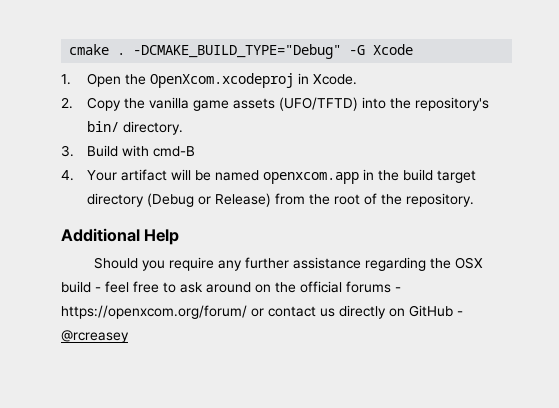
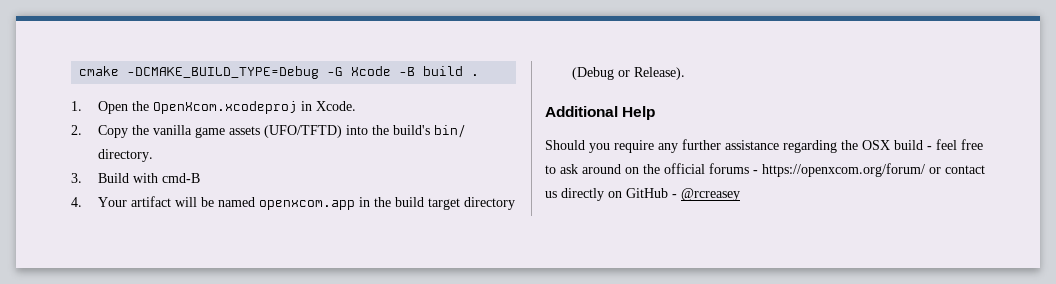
[117,44,342,59] . -DCMAKE_BUILD_TYPE="Debug" -> [127,66,320,79] -DCMAKE_BUILD_TYPE=Debug
(414, 49) none -> [399,66,480,76] -B build .
[415,97,490,111] repository's -> [393,125,431,135] build's
[215,193,475,207] Release) from the root of the repository. -> [634,67,686,80] Release).

